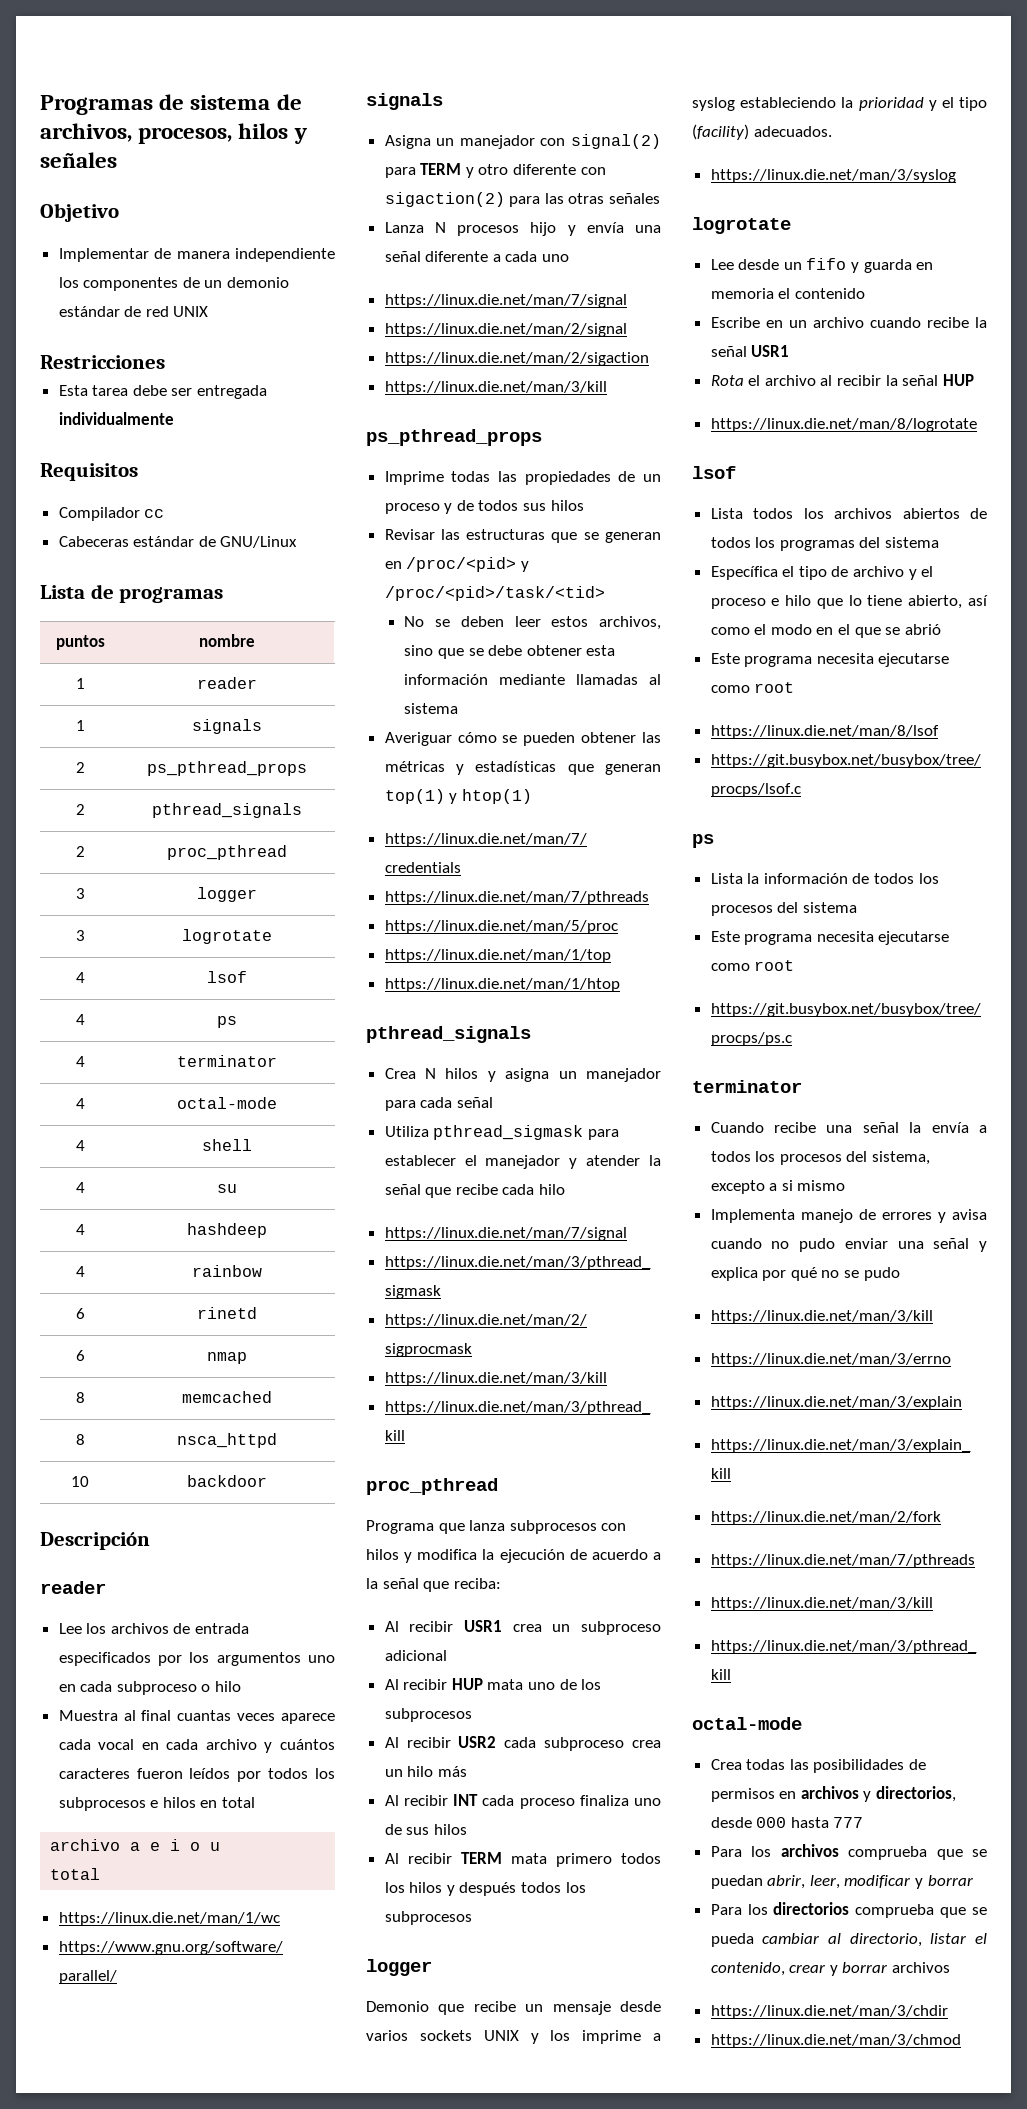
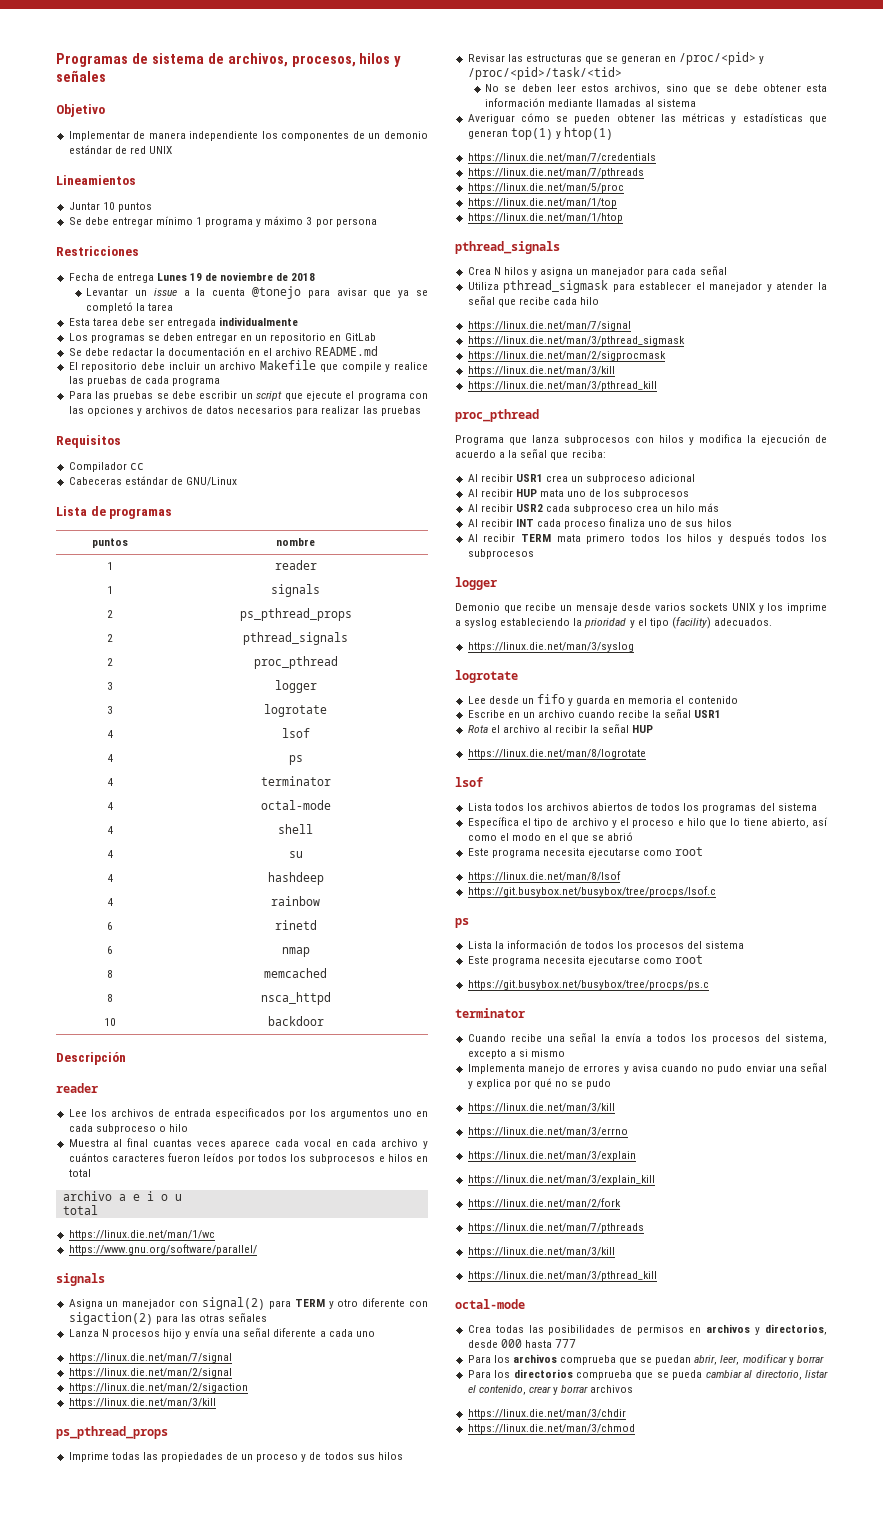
[40,355,165,369] Restricciones -> [56,175,136,185] [68,202,152,212] [68,216,377,227] [56,246,139,256] [68,272,316,283] [86,286,428,299] [86,302,174,313] Lineamientos // Juntar 10 puntos // Se debe entregar mínimo 1 programa y máximo 3 por persona // Restricciones // Fecha de entrega Lunes 19 de noviembre de 2018 // Levantar un issue a la cuenta @tonejo para avisar que ya se completó la tarea
(174, 418) none -> [68,333,376,343] [68,346,379,356] [68,360,429,372] [68,376,221,386] [68,391,429,401] [68,406,421,416] // Los programas se deben entregar en un repositorio en GitLab // Se debe redactar la documentación en el archivo README.md // El repositorio debe incluir un archivo Makefile que compile y realice las pruebas de cada programa // Para las pruebas se debe escribir un script que ejecute el programa con las opciones y archivos de datos necesarios para realizar las pruebas

